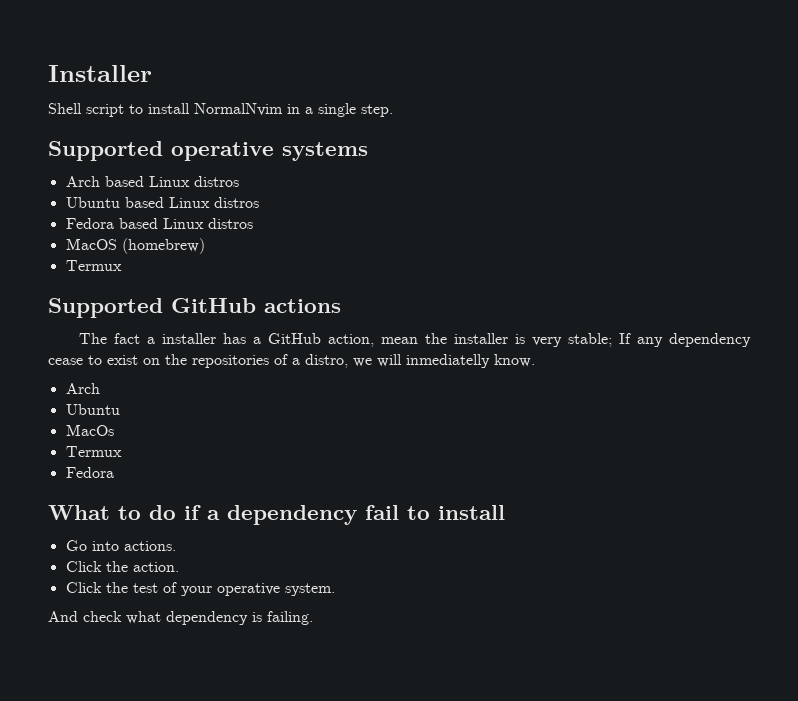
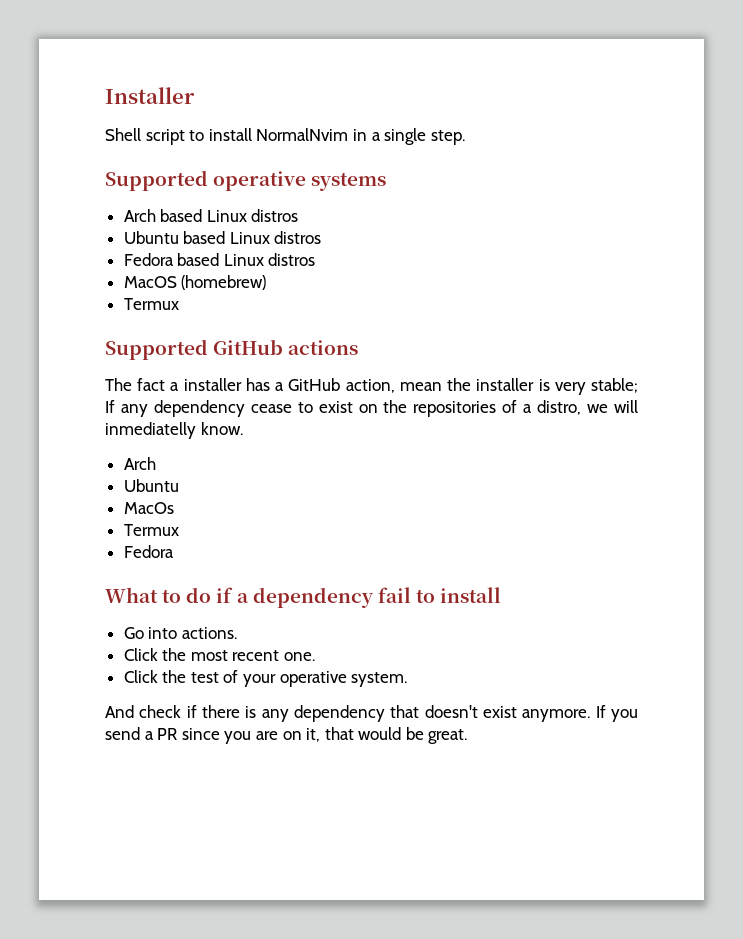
[132,562,179,572] action. -> [190,650,316,661] most recent one.
[126,611,313,625] what dependency is failing. -> [186,705,638,722] [105,727,468,744] if there is any dependency that doesn't exist anymore. If you send a PR since you are on it, that would be great.

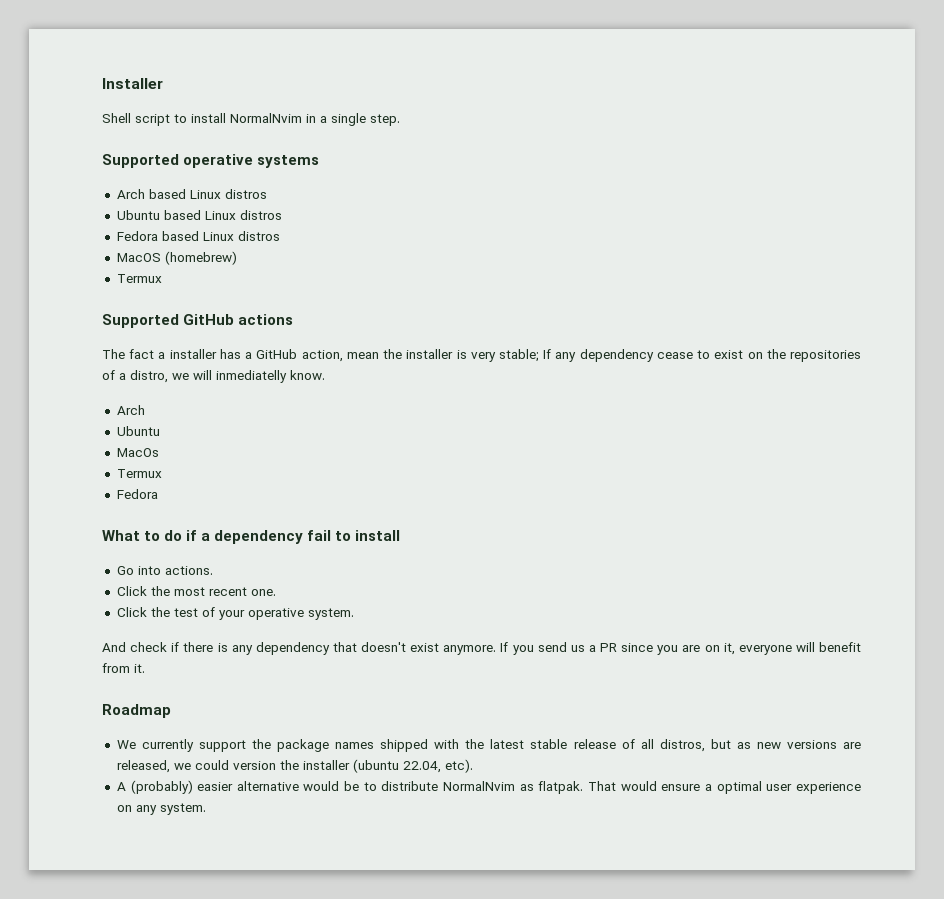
(140, 733) none -> [570,645,585,652] us
[324,727,468,744] that would be great. -> [738,642,861,655] [102,663,145,673] [102,704,171,718] [116,739,861,752] [116,759,473,773] [116,780,861,794] [116,803,206,815] everyone will benefit from it. // Roadmap // We currently support the package names shipped with the latest stable release of all distros, but as new versions are released, we could version the installer (ubuntu 22.04, etc). // A (probably) easier alternative would be to distribute NormalNvim as flatpak. That would ensure a optimal user experience on any system.

